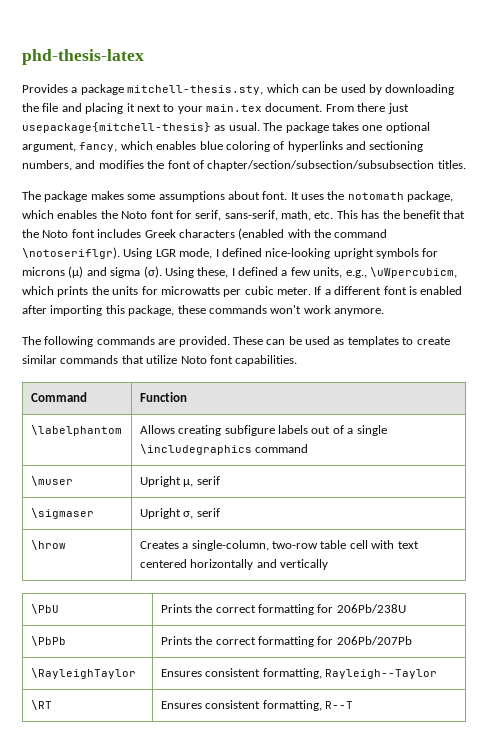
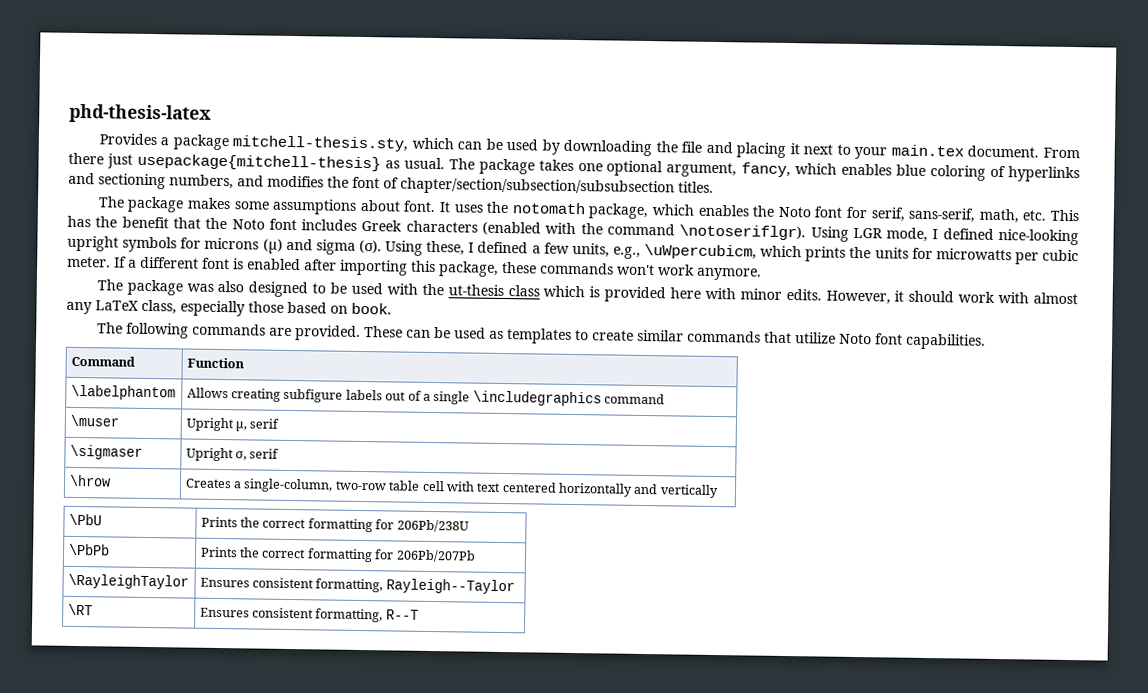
(384, 312) none -> [96,279,1078,305] [66,299,392,317] // The package was also designed to be used with the ut-thesis class which is provided here with minor edits. However, it should work with almost any LaTeX class, especially those based on book.

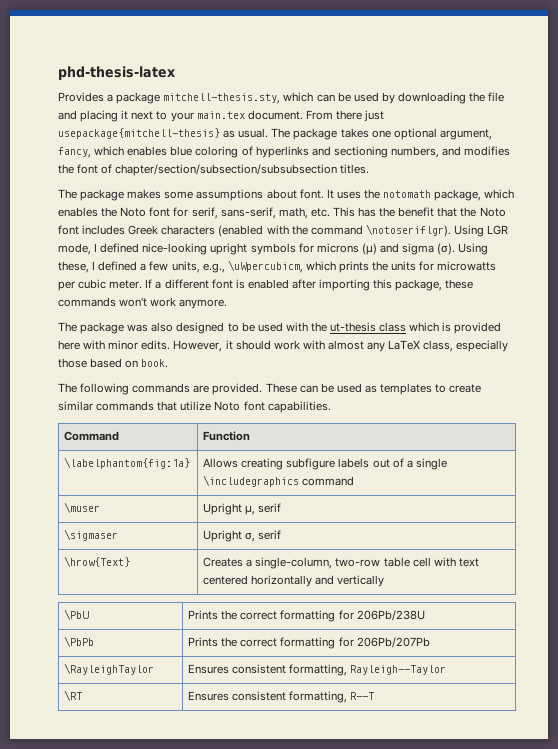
[70,384,176,401] \labelphantom -> [64,457,191,469] \labelphantom{fig:1a}
[68,474,111,487] \hrow -> [64,556,131,567] \hrow{Text}

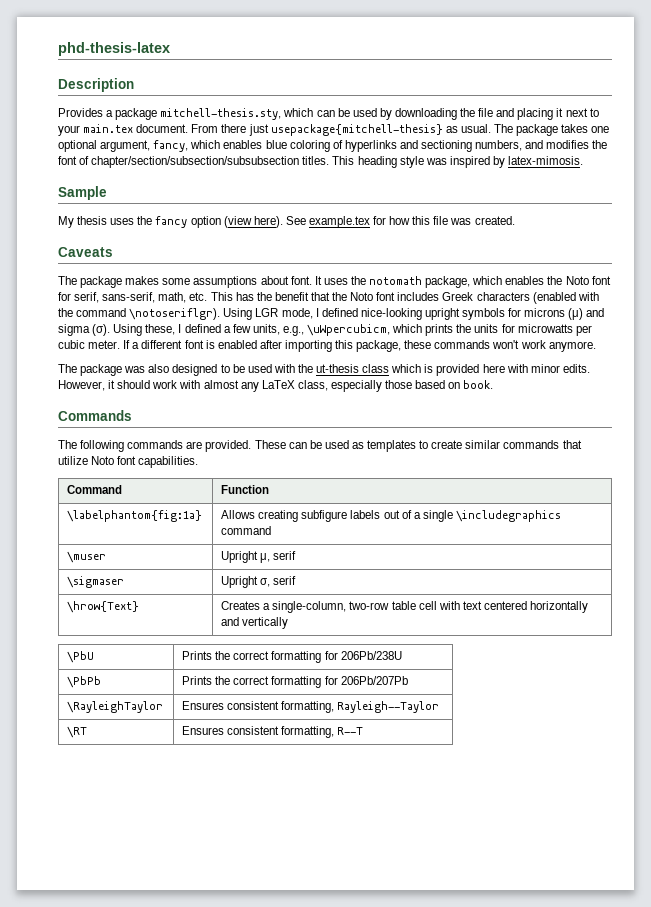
(175, 73) none -> [58,78,134,92] // Description
(370, 169) none -> [332,156,584,168] [58,186,107,200] [58,216,515,228] [58,247,113,257] This heading style was inspired by latex-mimosis. // Sample // My thesis uses the fancy option (view here). See example.tex for how this file was created. // Caveats
(169, 363) none -> [58,410,132,421] // Commands

